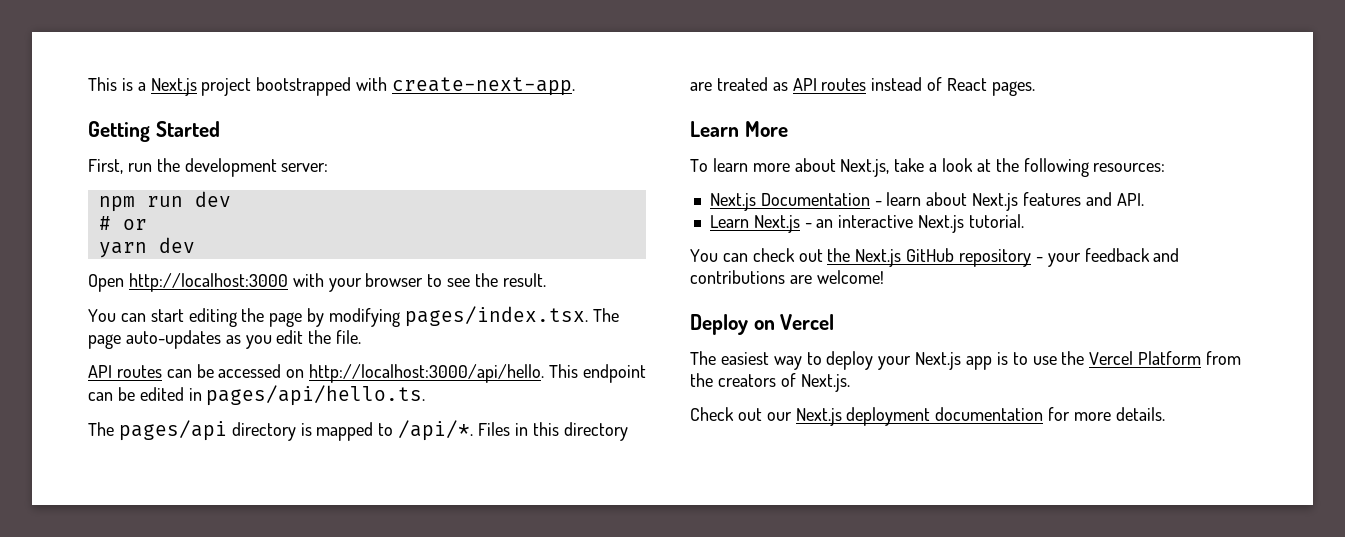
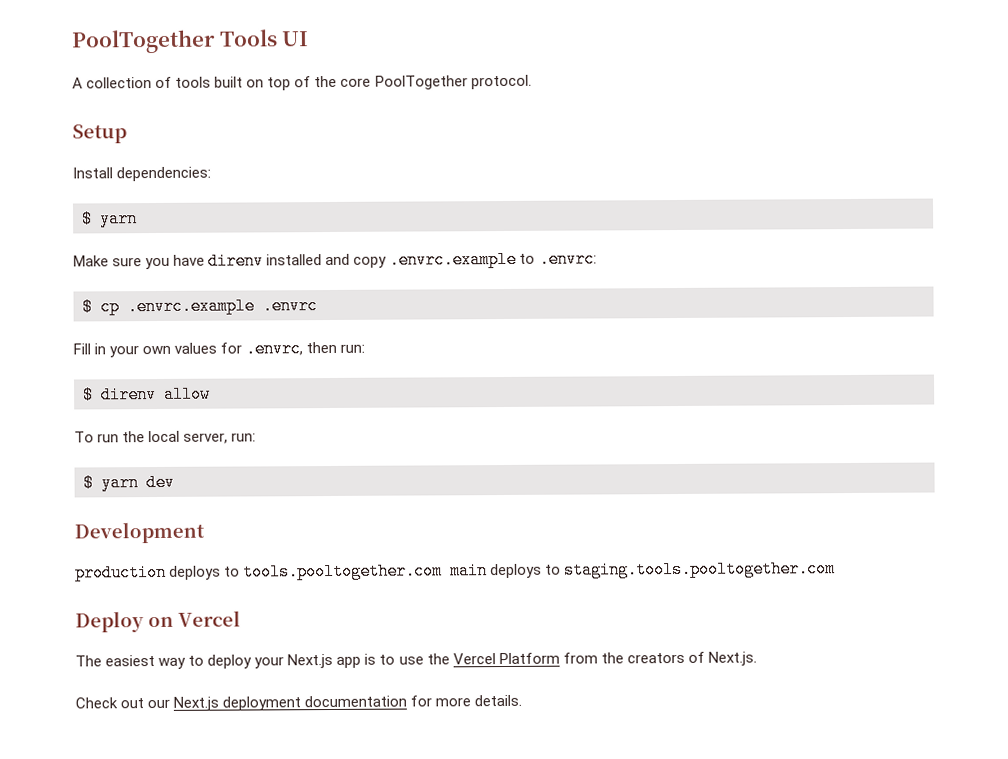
[88,77,576,96] [88,121,220,142] [88,158,329,177] [98,191,231,212] [98,216,147,230] [98,237,195,258] [88,273,546,292] [88,306,619,327] [88,330,362,349] [88,364,646,383] [88,385,426,406] [88,420,628,441] [690,77,1035,96] [690,121,788,137] [690,158,1166,177] [709,192,1144,211] [709,214,1024,233] [690,248,1180,267] [690,270,884,284] This is a Next.js project bootstrapped with create-next-app. // Getting Started // First, run the development server: // npm run dev // # or // yarn dev // Open http://localhost:3000 with your browser to see the result. // You can start editing the page by modifying pages/index.tsx. The page auto-updates as you edit the file. // API routes can be accessed on http://localhost:3000/api/hello. This endpoint can be edited in pages/api/hello.ts. // The pages/api directory is mapped to /api/*. Files in this directory are treated as API routes instead of React pages. // Learn More // To learn more about Next.js, take a look at the following resources: // Next.js Documentation - learn about Next.js features and API. // Learn Next.js - an interactive Next.js tutorial. // You can check out the Next.js GitHub repository - your feedback and contributions are welcome! -> [71,29,310,54] [72,74,532,91] [72,124,127,144] [72,166,212,182] [82,210,138,228] [73,250,597,270] [82,297,318,316] [73,340,366,358] [83,385,211,404] [74,430,257,444] [83,473,175,492] [74,521,205,544] [75,560,837,582] PoolTogether Tools UI // A collection of tools built on top of the core PoolTogether protocol. // Setup // Install dependencies: // $ yarn // Make sure you have direnv installed and copy .envrc.example to .envrc: // $ cp .envrc.example .envrc // Fill in your own values for .envrc, then run: // $ direnv allow // To run the local server, run: // $ yarn dev // Development // production deploys to tools.pooltogether.com main deploys to staging.tools.pooltogether.com

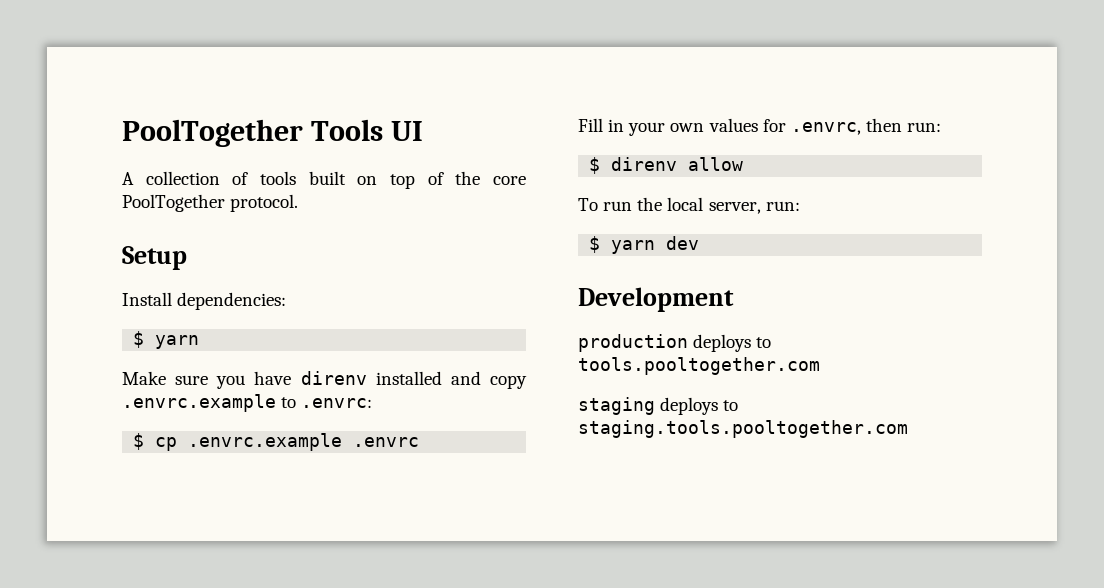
[450,562,489,580] main -> [578,397,655,415] // staging
[75,610,241,633] [75,651,757,669] [75,694,523,711] // Deploy on Vercel // The easiest way to deploy your Next.js app is to use the Vercel Platform from the creators of Next.js. // Check out our Next.js deployment documentation for more details. -> (908, 429) none

